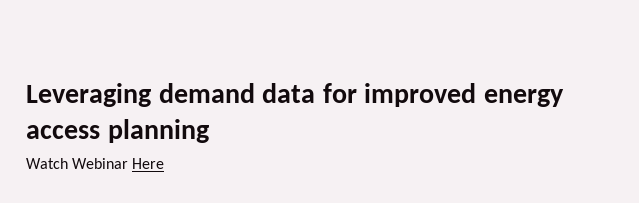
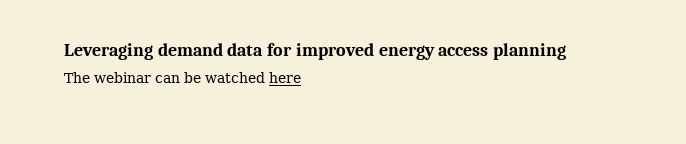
[26,158,165,169] Watch Webinar Here -> [64,72,301,83] The webinar can be watched here

